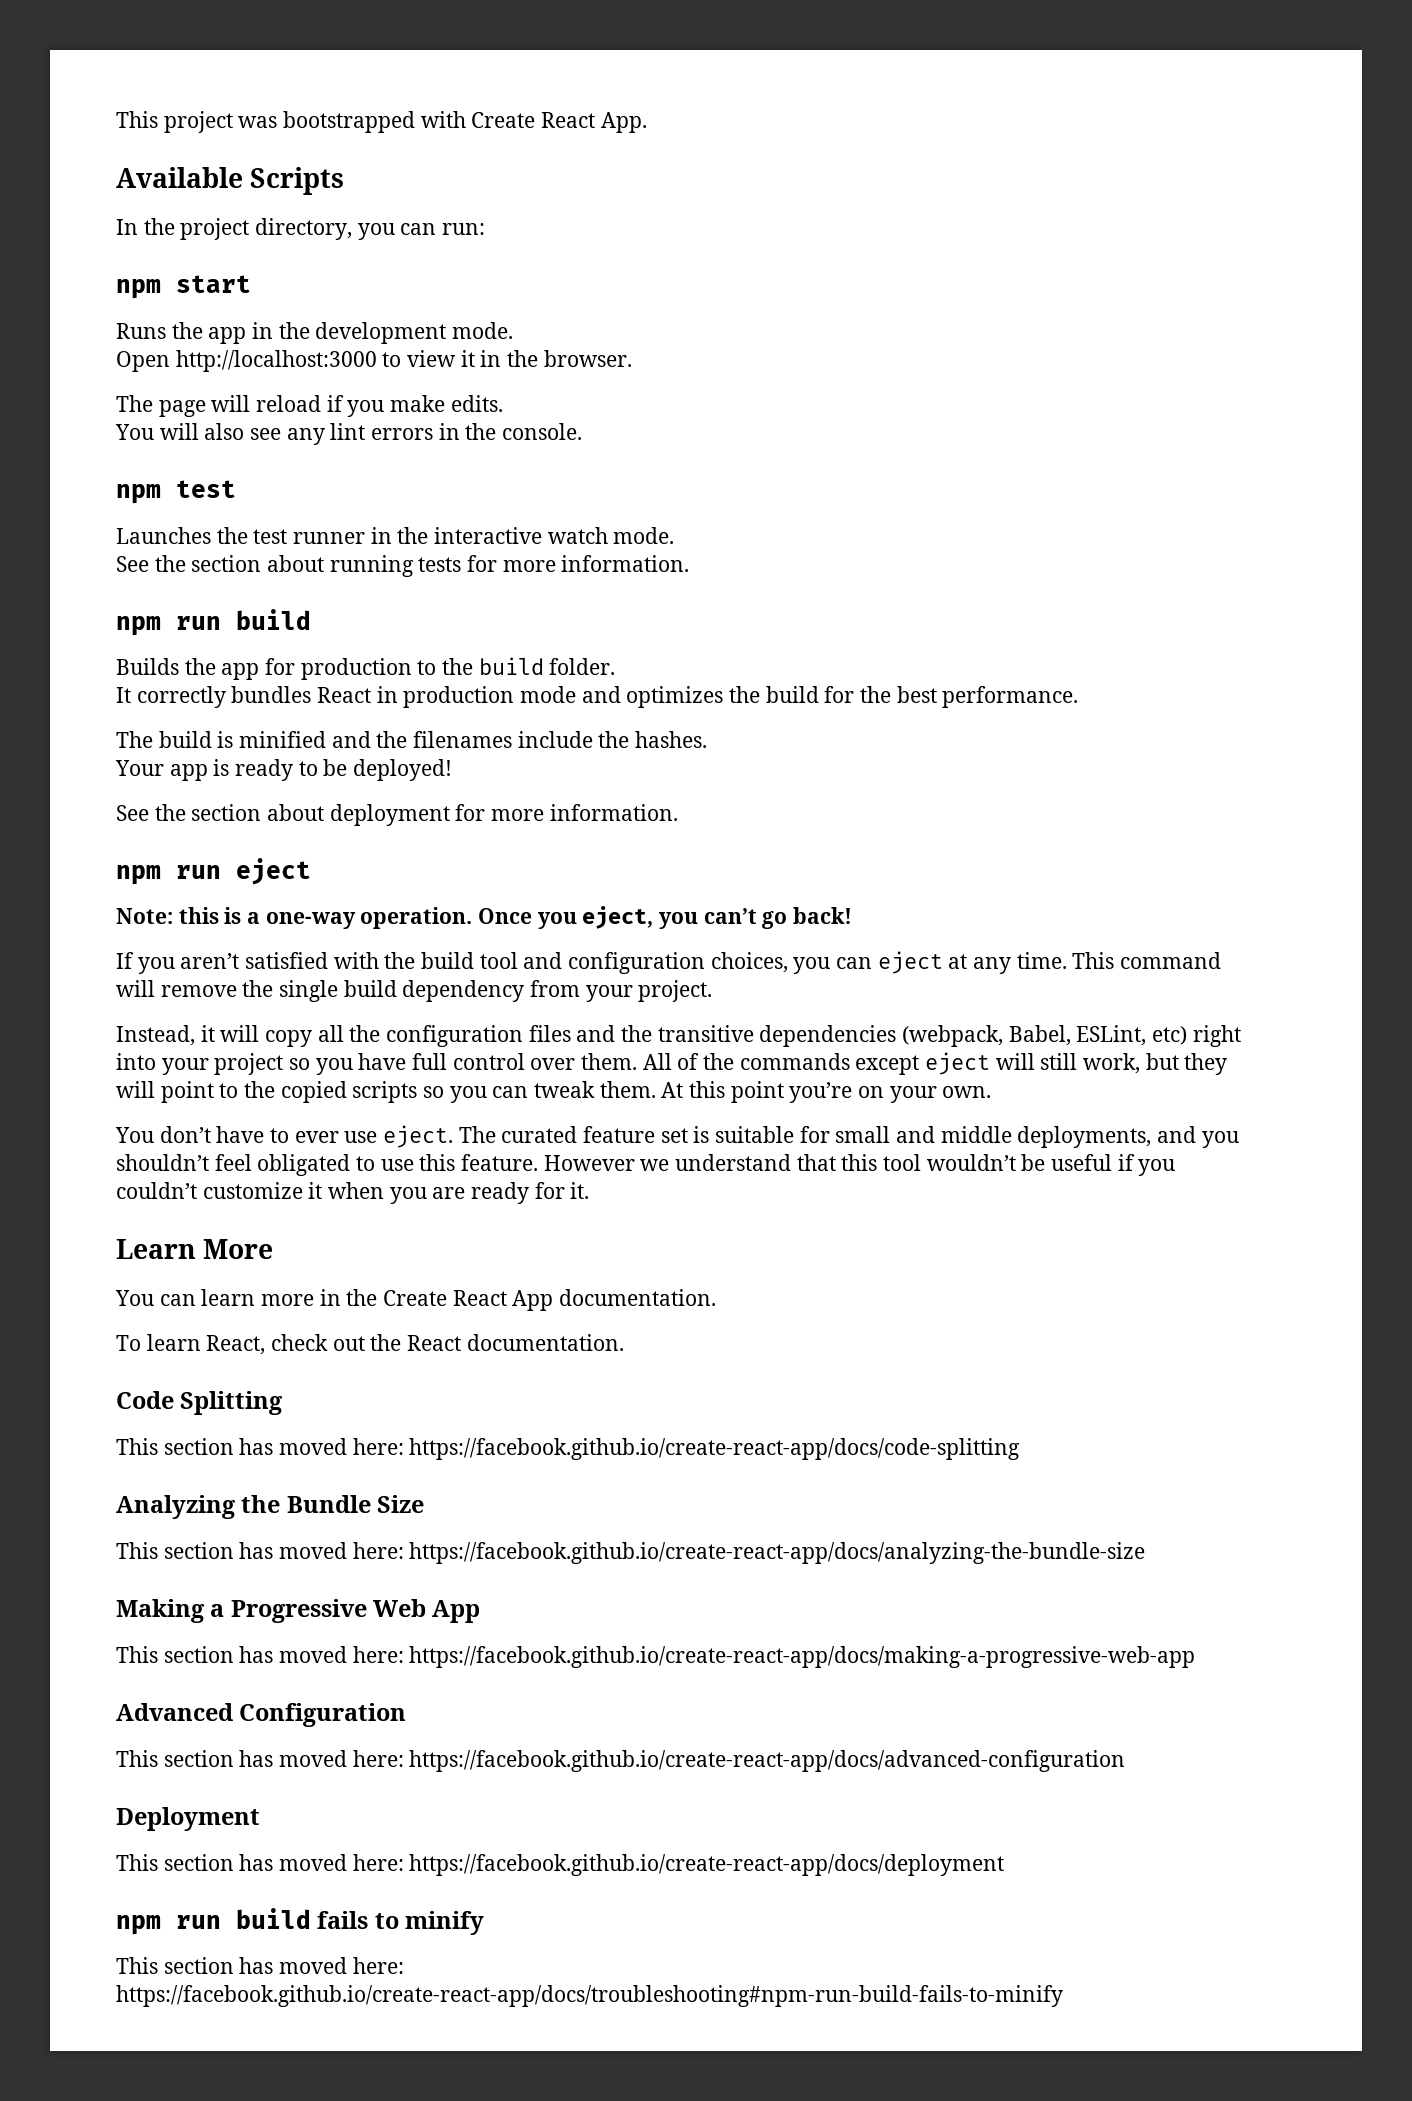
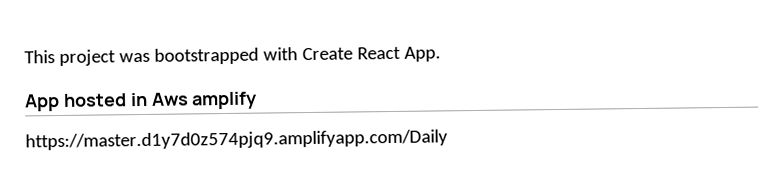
[116,167,345,195] [116,218,486,240] [116,275,251,299] [116,322,514,344] [116,350,632,372] [116,395,503,417] [115,423,583,445] [116,480,236,504] [116,527,675,544] [116,555,690,577] [116,609,311,636] [116,657,616,680] [116,686,1079,708] [116,731,708,748] [115,759,453,781] [116,804,678,826] [116,858,311,885] [116,906,853,929] [116,951,1222,974] [116,980,713,1002] [116,1025,1241,1047] [116,1052,1228,1075] [116,1081,992,1103] [115,1125,1239,1148] [116,1154,1176,1176] [116,1182,590,1204] [116,1239,274,1259] [115,1289,717,1311] [116,1334,624,1355] [116,1391,284,1415] [116,1438,1021,1460] [116,1495,425,1519] [116,1542,1146,1564] [116,1599,481,1623] [116,1646,1196,1668] [116,1703,407,1727] [116,1750,1126,1772] [116,1807,260,1831] [116,1854,1005,1876] [116,1908,485,1935] [116,1957,404,1974] [116,1985,1063,2007] Available Scripts // In the project directory, you can run: // npm start // Runs the app in the development mode. // Open http://localhost:3000 to view it in the browser. // The page will reload if you make edits. // You will also see any lint errors in the console. // npm test // Launches the test runner in the interactive watch mode. // See the section about running tests for more information. // npm run build // Builds the app for production to the build folder. // It correctly bundles React in production mode and optimizes the build for the best performance. // The build is minified and the filenames include the hashes. // Your app is ready to be deployed! // See the section about deployment for more information. // npm run eject // Note: this is a one-way operation. Once you eject, you can’t go back! // If you aren’t satisfied with the build tool and configuration choices, you can eject at any time. This command will remove the single build dependency from your project. // Instead, it will copy all the configuration files and the transitive dependencies (webpack, Babel, ESLint, etc) right into your project so you have full control over them. All of the commands except eject will still work, but they will point to the copied scripts so you can tweak them. At this point you’re on your own. // You don’t have to ever use eject. The curated feature set is suitable for small and middle deployments, and you shouldn’t feel obligated to use this feature. However we understand that this tool wouldn’t be useful if you couldn’t customize it when you are ready for it. // Learn More // You can learn more in the Create React App documentation. // To learn React, check out the React documentation. // Code Splitting // This section has moved here: https://facebook.github.io/create-react-app/docs/code-splitting // Analyzing the Bundle Size // This section has moved here: https://facebook.github.io/create-react-app/docs/analyzing-the-bundle-size // Making a Progressive Web App // This section has moved here: https://facebook.github.io/create-react-app/docs/making-a-progressive-web-app // Advanced Configuration // This section has moved here: https://facebook.github.io/create-react-app/docs/advanced-configuration // Deployment // This section has moved here: https://facebook.github.io/create-react-app/docs/deployment // npm run build fails to minify // This section has moved here: https://facebook.github.io/create-react-app/docs/troubleshooting#npm-run-build-fails-to-minify -> [24,91,258,112] [25,129,448,151] App hosted in Aws amplify // https://master.d1y7d0z574pjq9.amplifyapp.com/Daily

